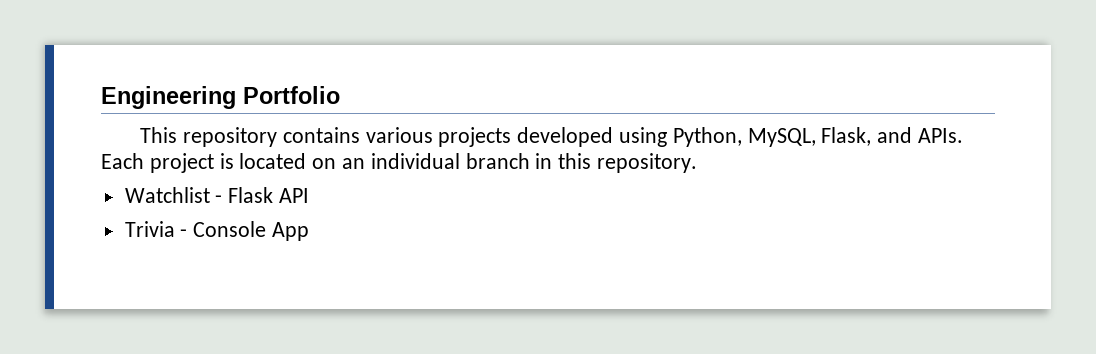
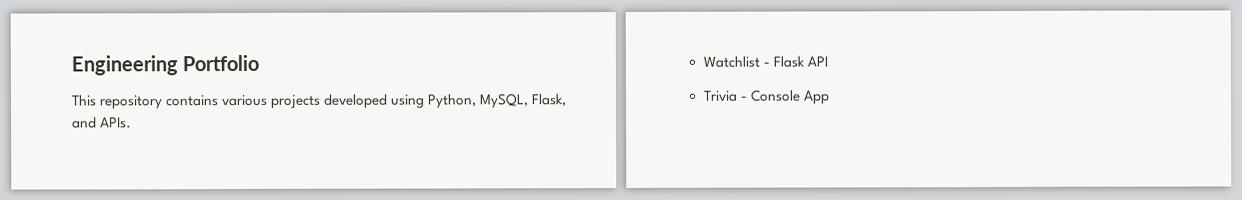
[101,153,698,173] Each project is located on an individual branch in this repository. -> (133, 123) none

